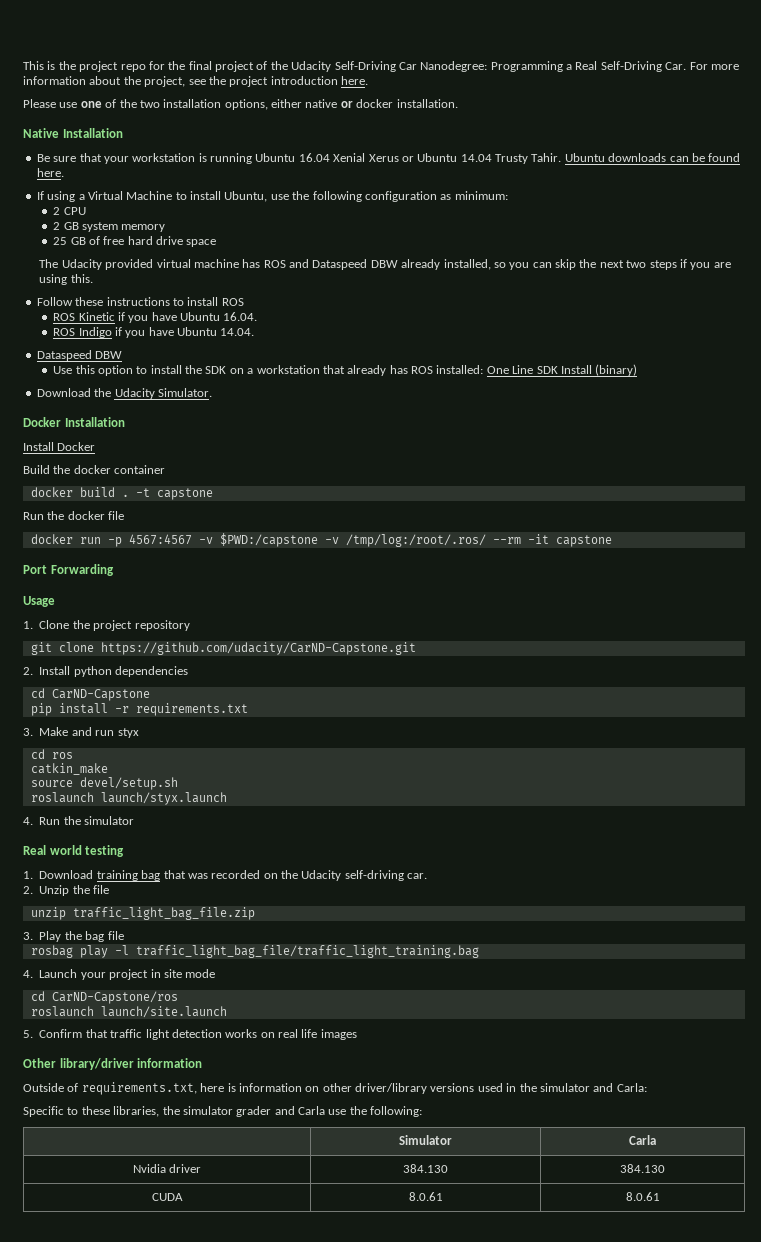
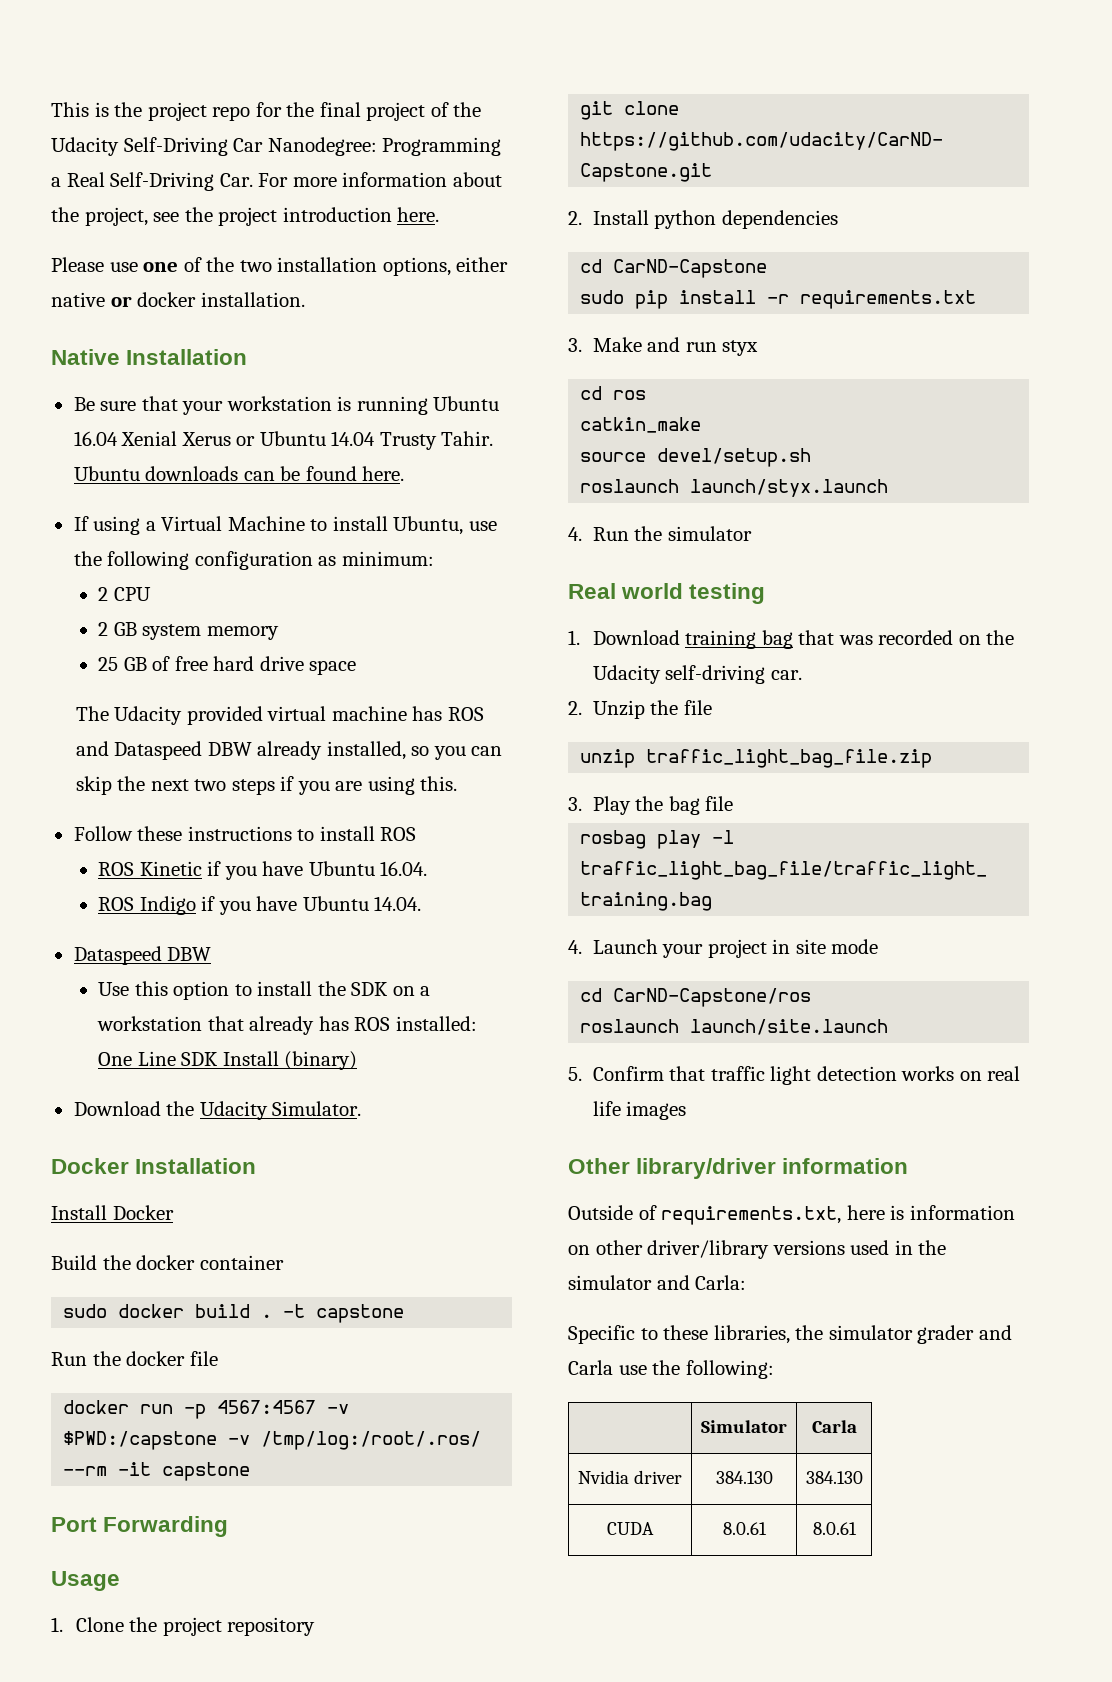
(166, 469) none -> [63,1304,108,1318] sudo
(150, 695) none -> [580,290,625,304] sudo

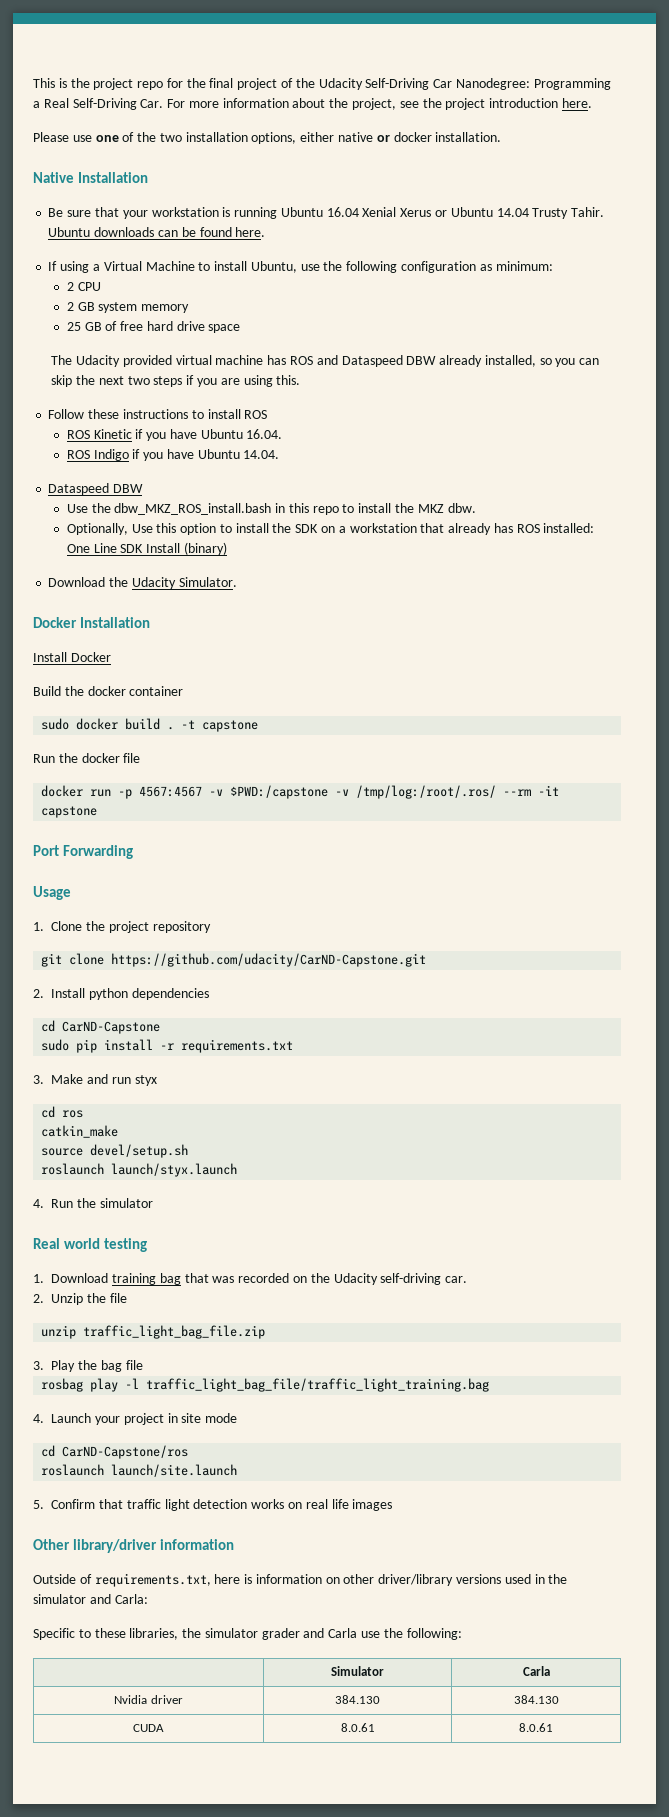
(130, 989) none -> [91,503,476,515] [66,523,153,535] the dbw_MKZ_ROS_install.bash in this repo to install the MKZ dbw. // Optionally, Use

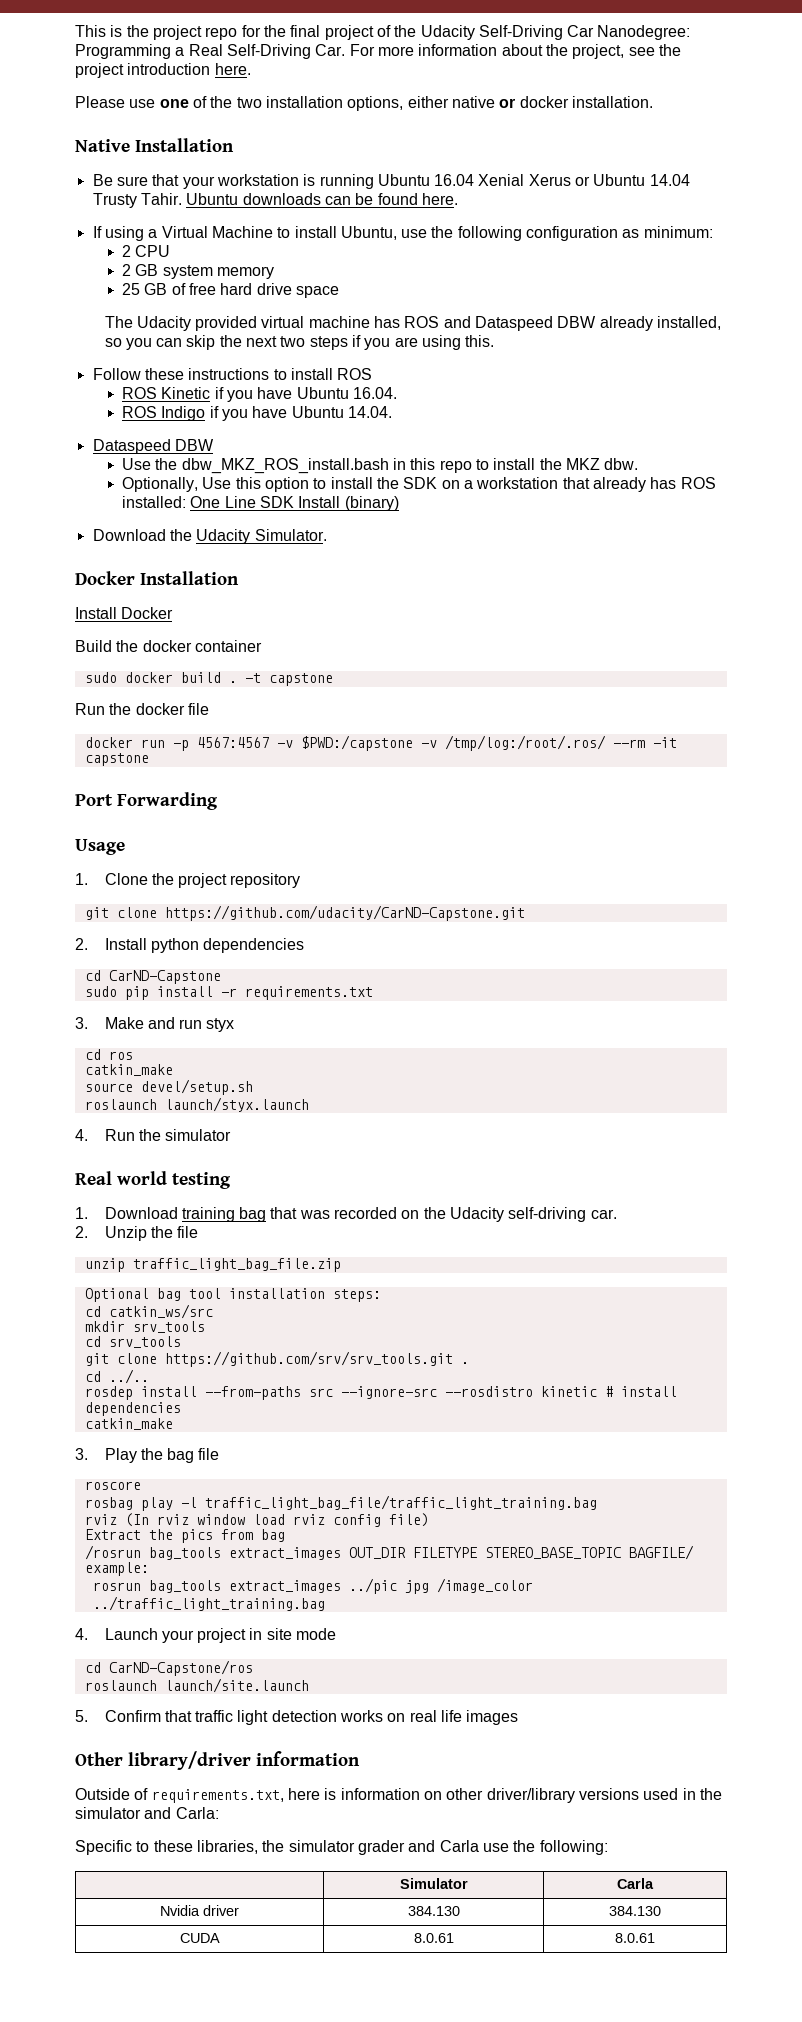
(266, 1332) none -> [84,1288,381,1302] [84,1304,213,1319] [84,1321,205,1333] [84,1336,181,1348] [84,1351,469,1367] [84,1369,149,1384] [84,1386,677,1400] [84,1402,181,1416] [84,1418,173,1430] // Optional bag tool installation steps: // cd catkin_ws/src // mkdir srv_tools // cd srv_tools // git clone https://github.com/srv/srv_tools.git . // cd ../.. // rosdep install --from-paths src --ignore-src --rosdistro kinetic # install dependencies // catkin_make
(143, 1365) none -> [84,1481,141,1490] // roscore
(490, 1385) none -> [84,1513,429,1527] [84,1529,285,1543] [84,1545,694,1560] [84,1562,149,1576] [92,1578,533,1594] [92,1596,325,1611] // rviz (In rviz window load rviz config file) // Extract the pics from bag // /rosrun bag_tools extract_images OUT_DIR FILETYPE STEREO_BASE_TOPIC BAGFILE/ example: // rosrun bag_tools extract_images ../pic jpg /image_color ../traffic_light_training.bag

